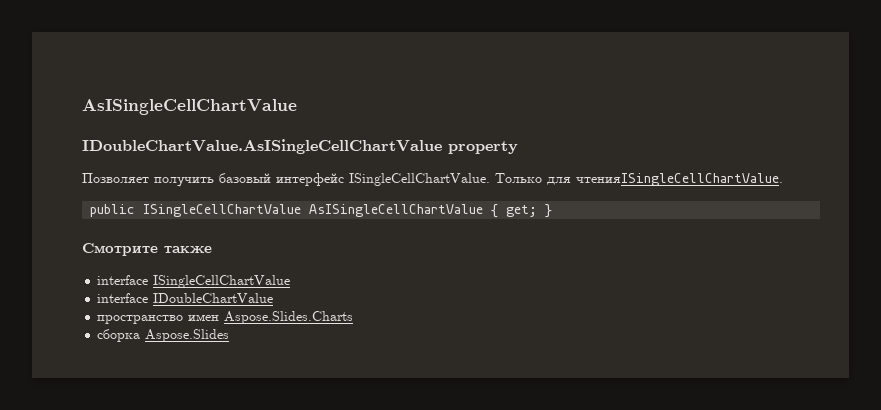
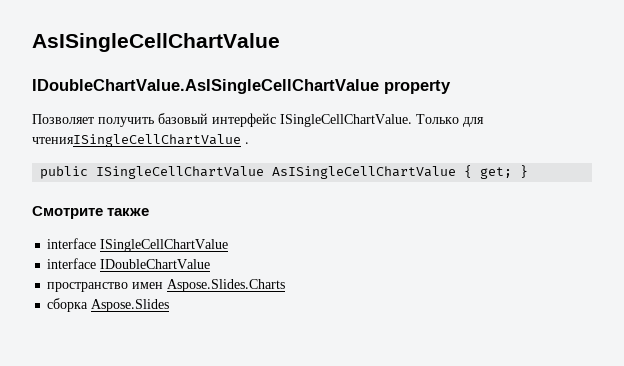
[576,173,783,186] чтенияISingleCellChartValue. -> [32,134,249,147] чтенияISingleCellChartValue .

